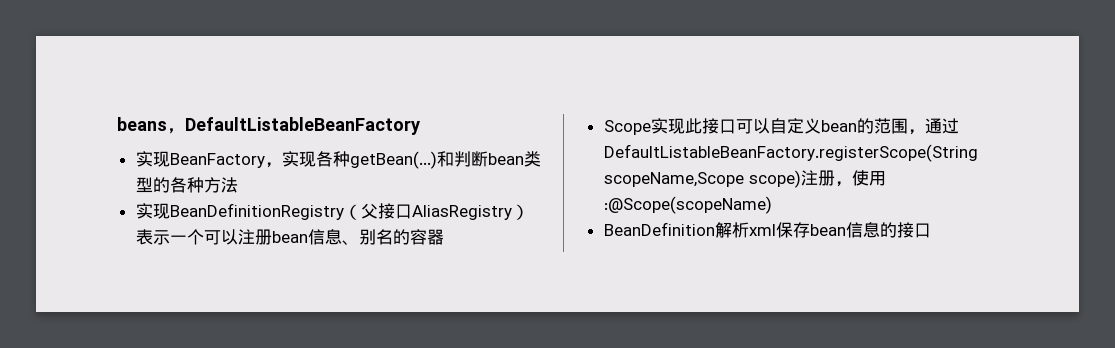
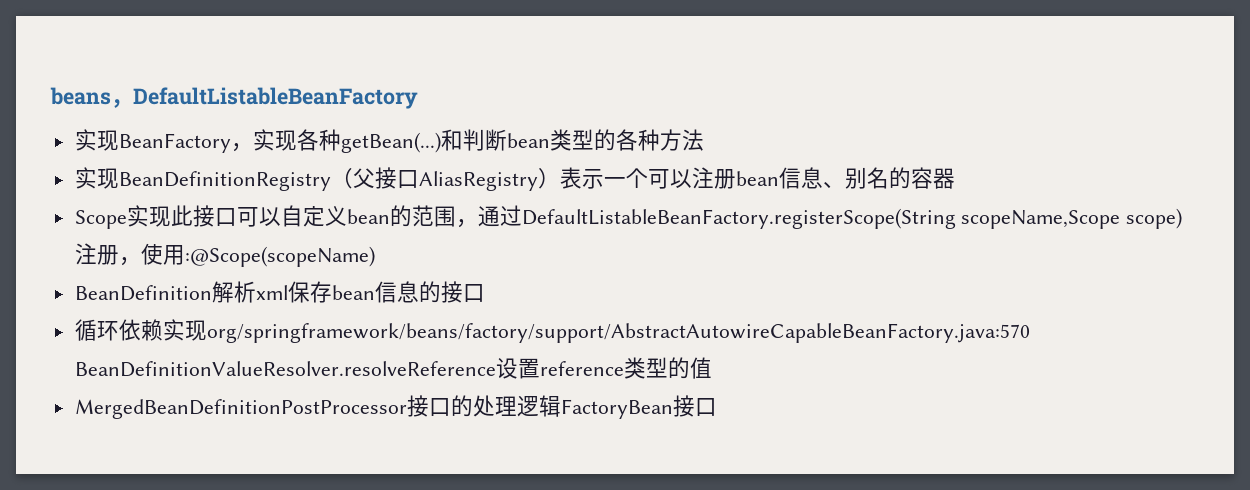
(931, 230) none -> [74,319,1030,343] [74,357,712,379] [74,395,717,419] // 循环依赖实现org/springframework/beans/factory/support/AbstractAutowireCapableBeanFactory.java:570 BeanDefinitionValueResolver.resolveReference设置reference类型的值 // MergedBeanDefinitionPostProcessor接口的处理逻辑FactoryBean接口

